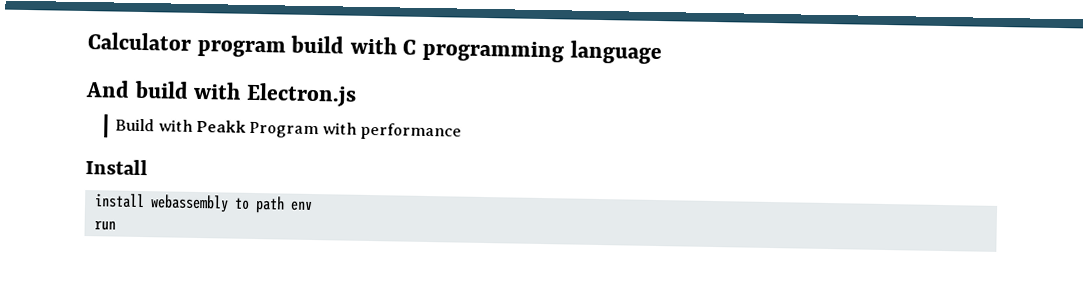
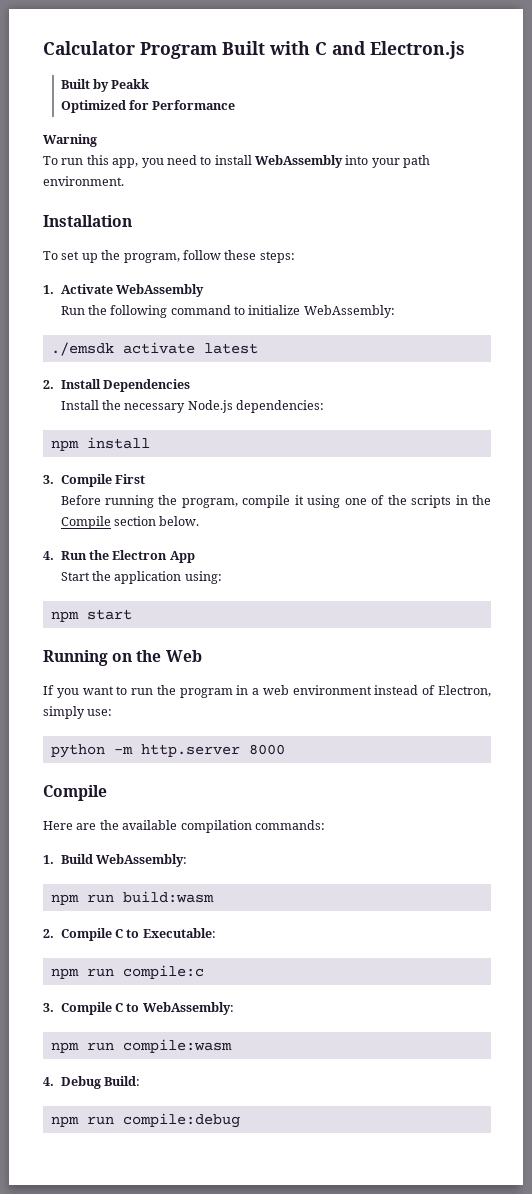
[196,35,662,65] [85,80,242,100] program build with C programming language // And build with -> [140,41,366,59] Program Built with C and
[115,118,193,132] Build with -> [60,79,109,92] Built by
[249,121,462,141] [85,159,148,176] [93,193,313,214] [93,220,116,231] Program with performance // Install // install webassembly to path env // run -> [60,100,236,113] [43,134,97,147] [43,155,431,168] [43,176,124,186] [43,215,132,227] [43,250,295,263] [43,284,204,297] [60,305,395,318] [50,342,258,356] [43,379,190,392] [60,400,325,413] [50,437,150,451] [43,474,145,487] [60,495,492,508] [60,516,200,529] [43,550,195,563] [60,571,222,584] [50,609,132,622] [43,650,202,666] [43,685,492,698] [43,706,113,719] [50,744,285,758] [43,785,107,801] [43,820,325,833] [43,854,187,867] [50,891,214,905] [43,928,216,941] [50,965,204,979] [43,1002,234,1015] [50,1039,232,1053] [43,1076,140,1089] [50,1113,240,1128] // Optimized for Performance // Warning // To run this app, you need to install WebAssembly into your path environment. // Installation // To set up the program, follow these steps: // 1. Activate WebAssembly // Run the following command to initialize WebAssembly: // ./emsdk activate latest // 2. Install Dependencies // Install the necessary Node.js dependencies: // npm install // 3. Compile First // Before running the program, compile it using one of the scripts in the Compile section below. // 4. Run the Electron App // Start the application using: // npm start // Running on the Web // If you want to run the program in a web environment instead of Electron, simply use: // python -m http.server 8000 // Compile // Here are the available compilation commands: // 1. Build WebAssembly: // npm run build:wasm // 2. Compile C to Executable: // npm run compile:c // 3. Compile C to WebAssembly: // npm run compile:wasm // 4. Debug Build: // npm run compile:debug

